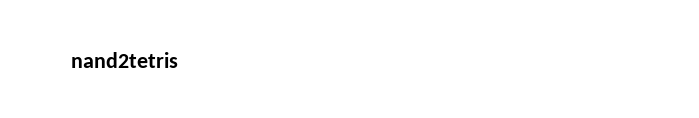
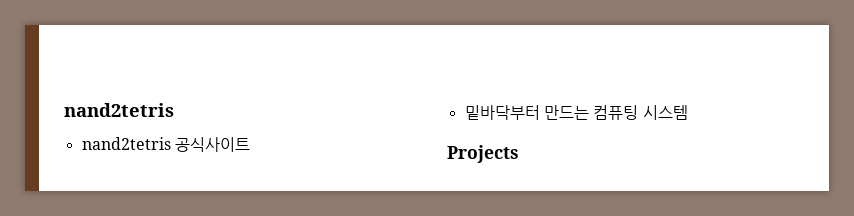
[71,52,178,68] nand2tetris -> [64,103,174,117] [81,137,250,152] [464,105,688,120] [447,145,519,163] nand2tetris // nand2tetris 공식사이트 // 밑바닥부터 만드는 컴퓨팅 시스템 // Projects

